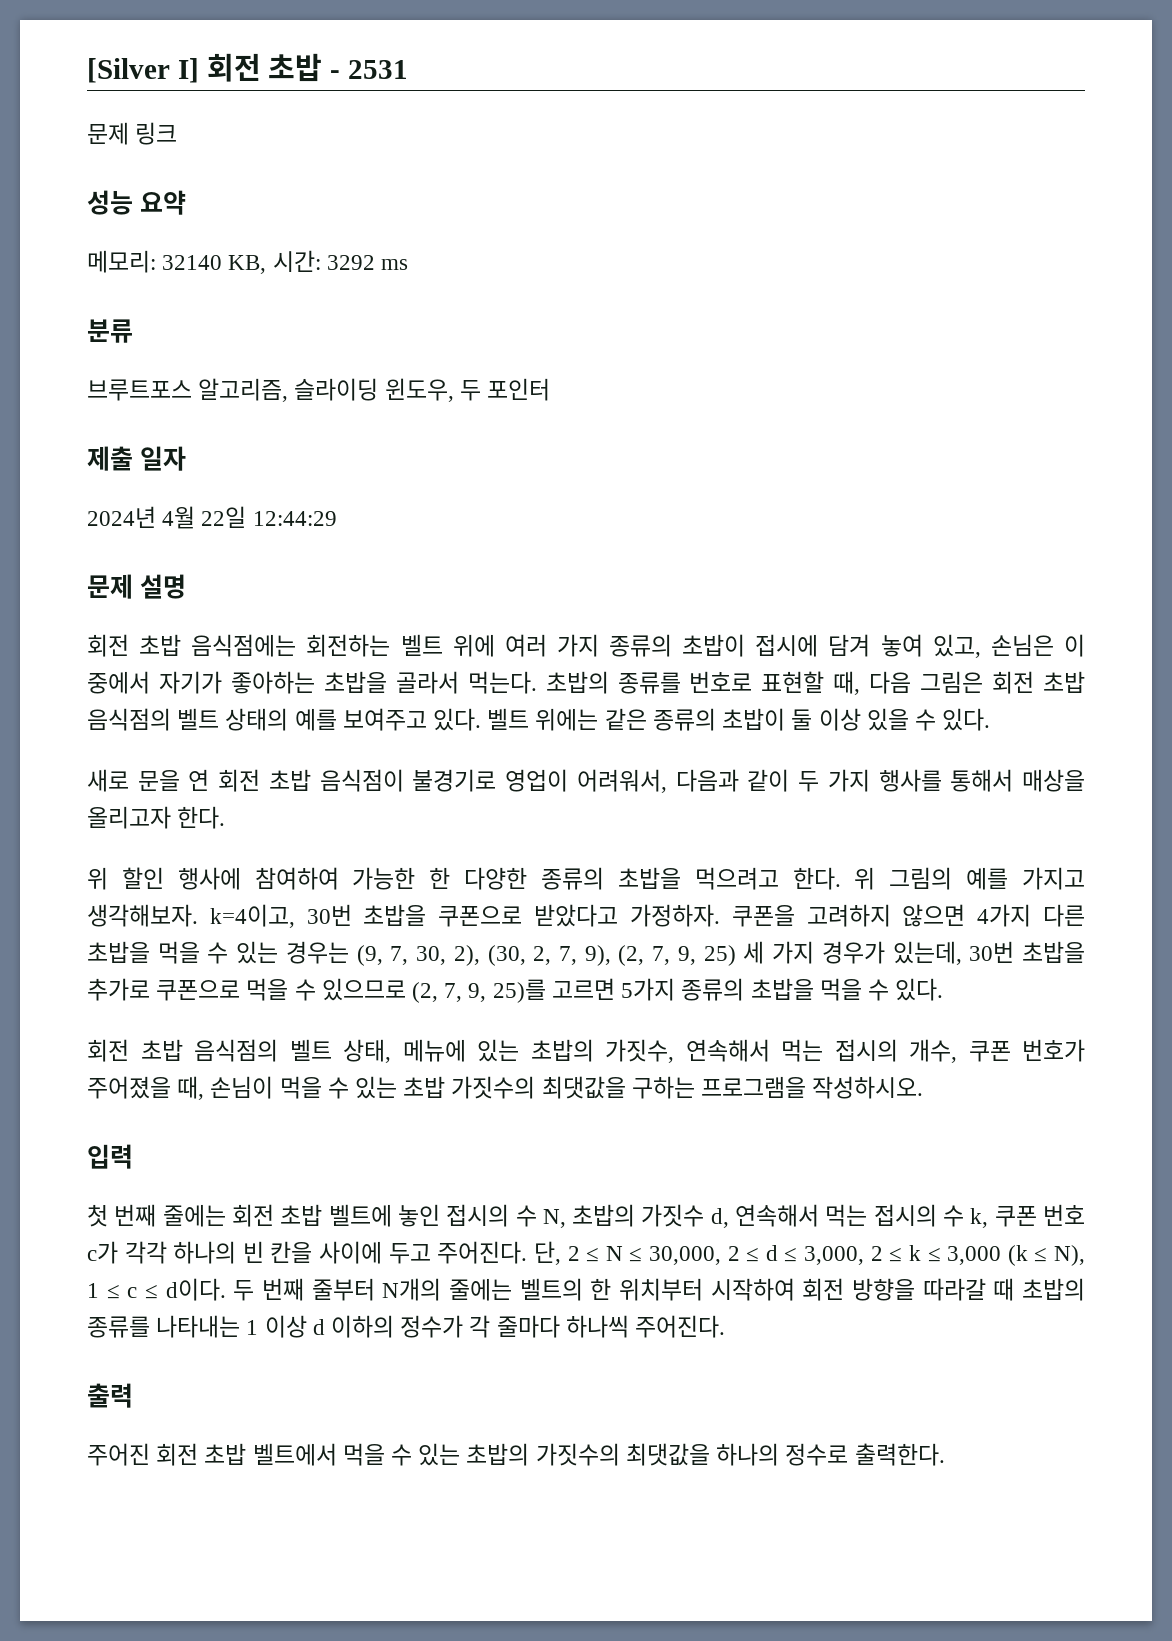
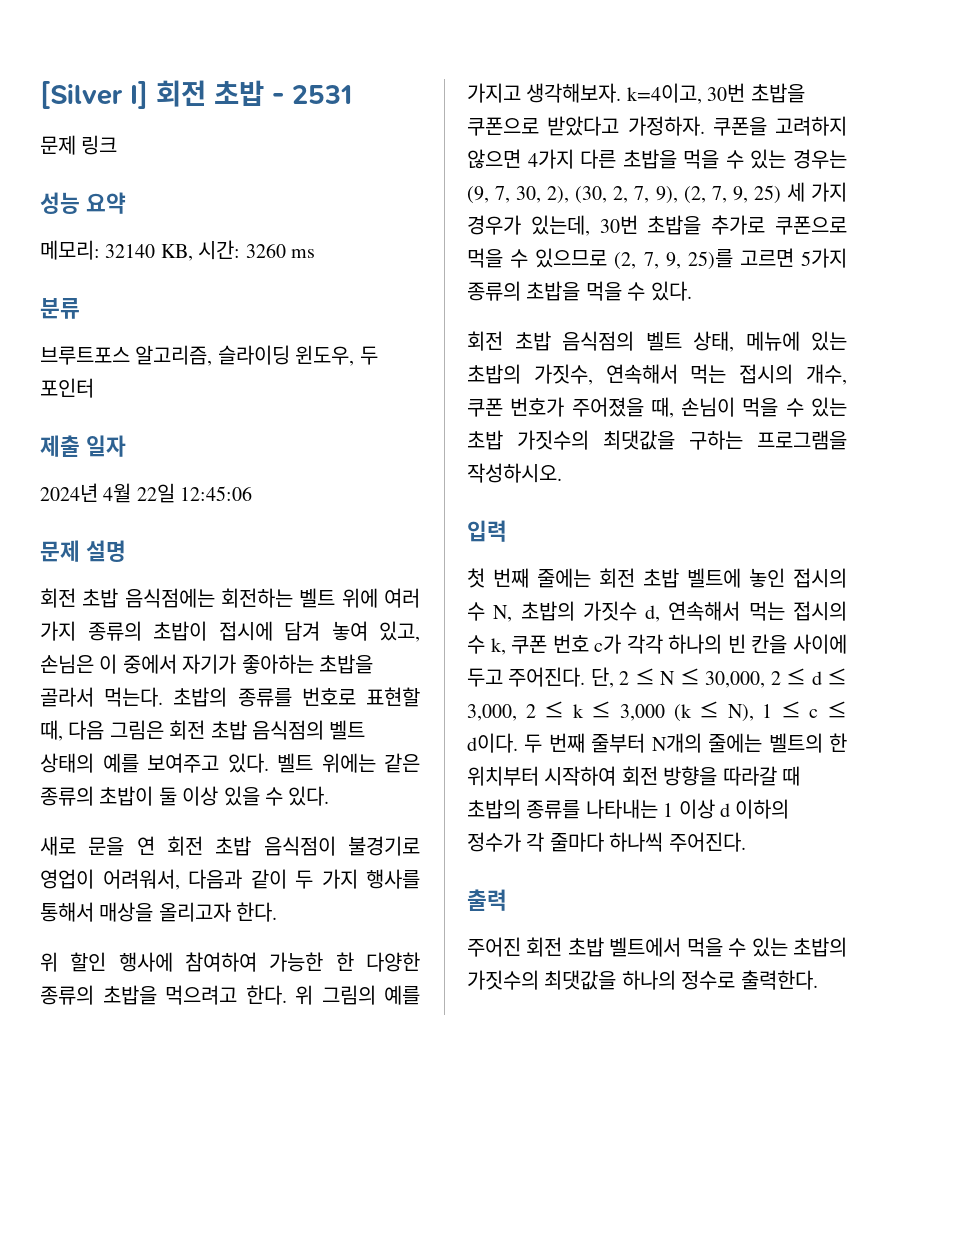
[326,255,375,270] 3292 -> [245,243,286,258] 3260
[252,511,337,526] 12:44:29 -> [180,486,253,501] 12:45:06

